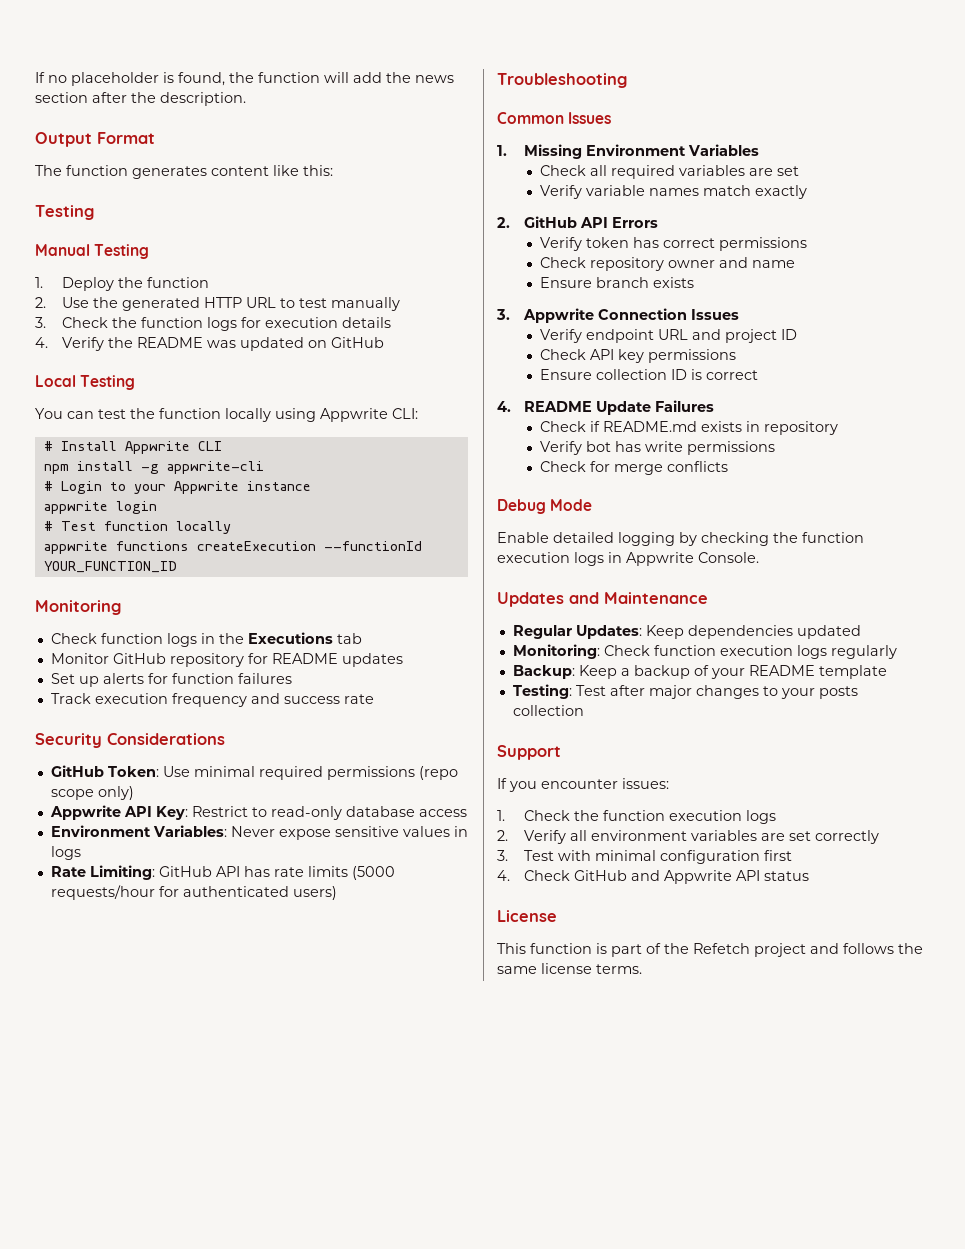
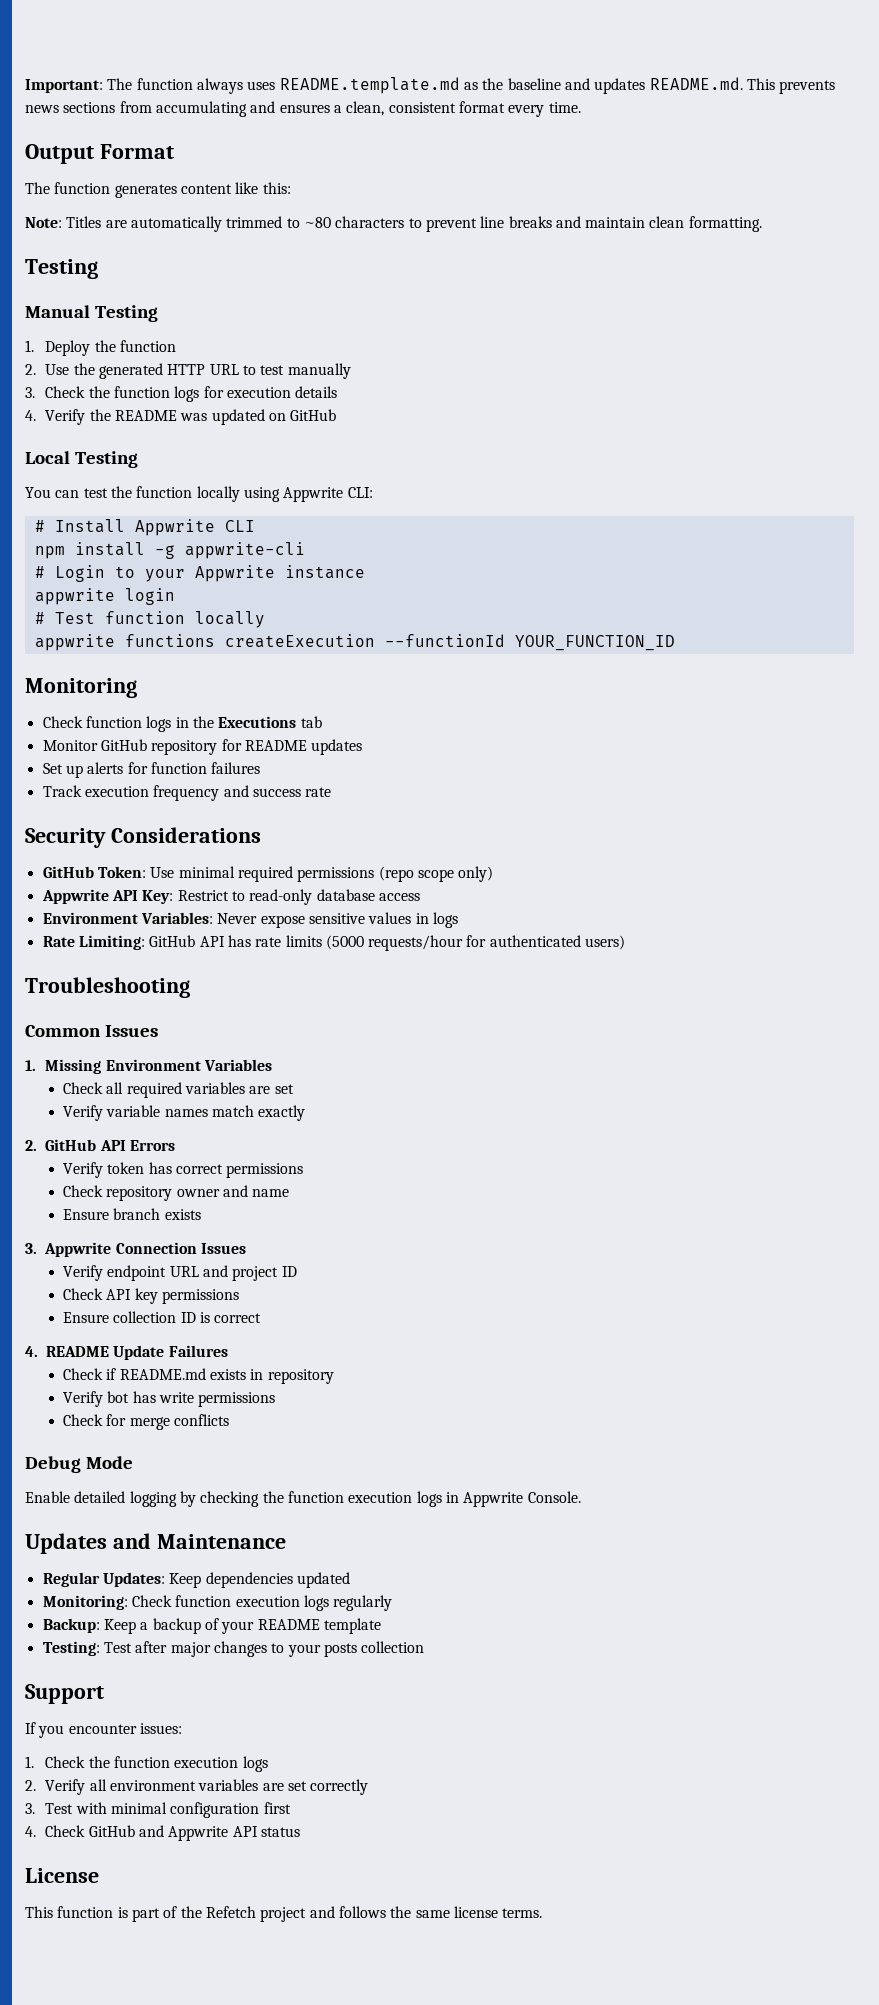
[35,72,454,86] [35,92,246,106] If no placeholder is found, the function will add the news section after the description. -> [25,77,836,94] [25,101,581,117] Important: The function always uses README.template.md as the baseline and updates README.md. This prevents news sections from accumulating and ensures a clean, consistent format every time.
(333, 170) none -> [25,216,762,232] // Note: Titles are automatically trimmed to ~80 characters to prevent line breaks and maintain clean formatting.

